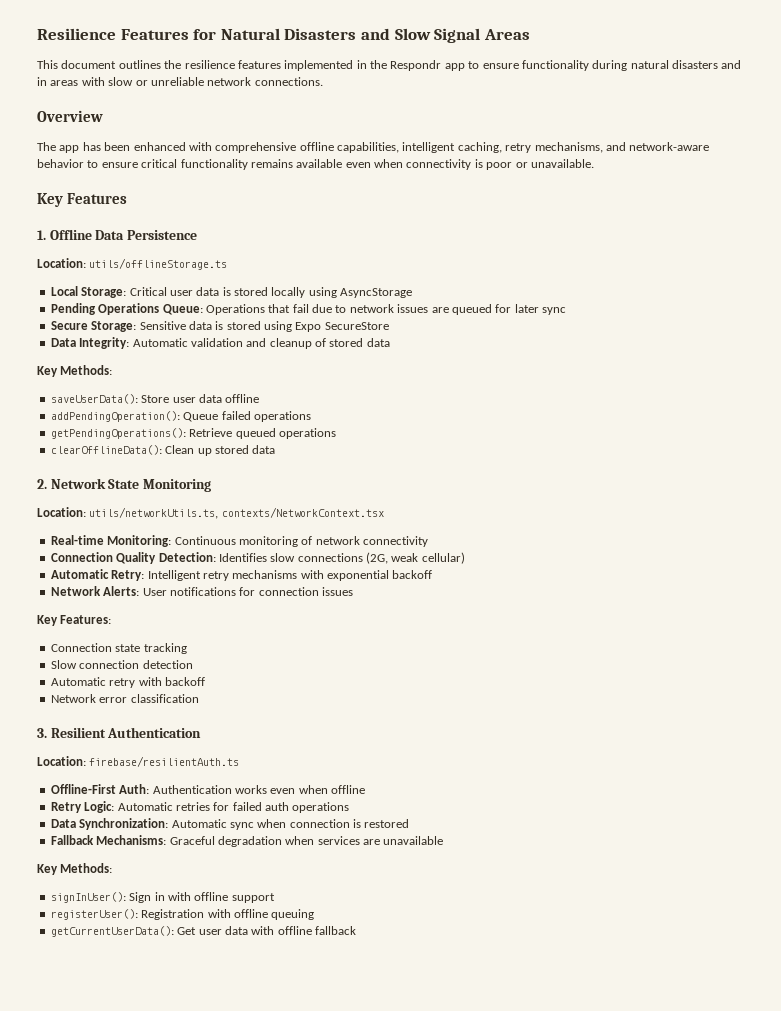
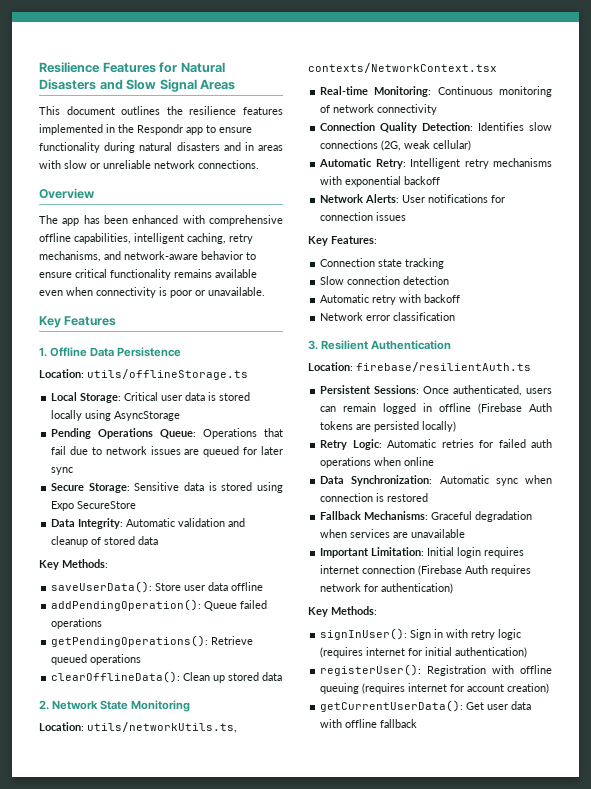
[50,784,365,794] Offline-First Auth: Authentication works even when offline -> [320,385,552,396] [320,403,552,414] [320,421,457,432] Persistent Sessions: Once authenticated, users can remain logged in offline (Firebase Auth tokens are persisted locally)
(350, 807) none -> [374,457,435,466] when online
(444, 840) none -> [320,547,525,558] [320,565,532,576] [320,583,454,594] // Important Limitation: Initial login requires internet connection (Firebase Auth requires network for authentication)
[194,892,275,903] offline support -> [471,629,522,640] [320,647,528,658] retry logic (requires internet for initial authentication)
(315, 914) none -> [362,683,550,694] (requires internet for account creation)

